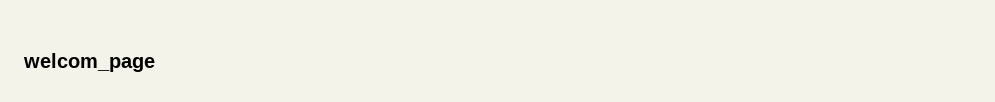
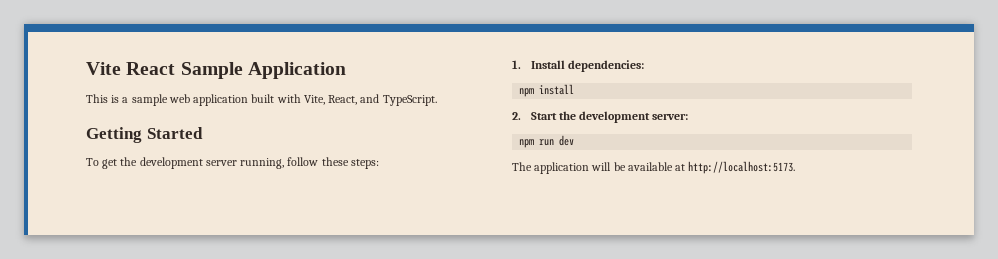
[23,53,155,72] welcom_page -> [86,62,346,79] [86,94,437,106] [86,127,203,143] [86,157,379,169] [512,60,644,72] [519,84,575,97] [512,111,689,123] [519,135,575,148] [512,161,796,174] Vite React Sample Application // This is a sample web application built with Vite, React, and TypeScript. // Getting Started // To get the development server running, follow these steps: // 1. Install dependencies: // npm install // 2. Start the development server: // npm run dev // The application will be available at http://localhost:5173.

